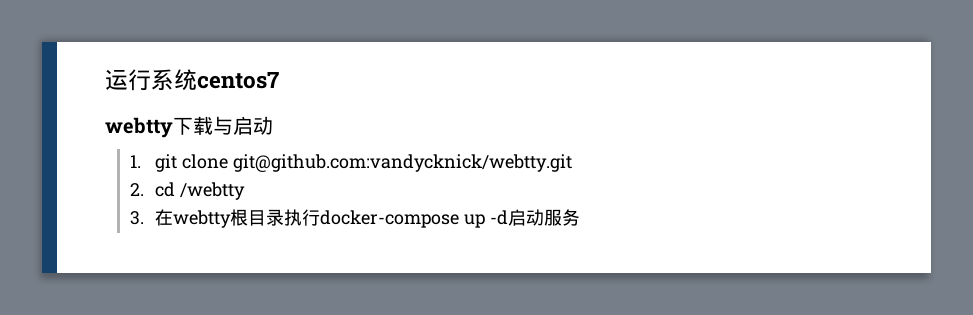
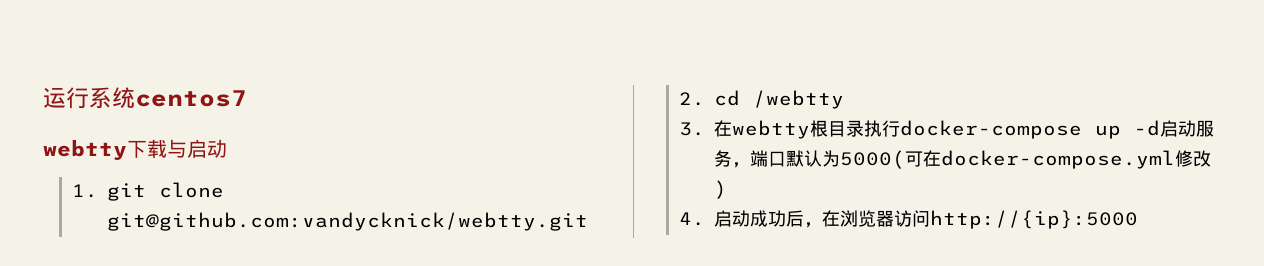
(580, 217) none -> [731,150,1211,169] [713,180,727,199] [678,210,1138,229] ，端口默认为5000(可在docker-compose.yml修改) // 4.启动成功后，在浏览器访问http://{ip}:5000

